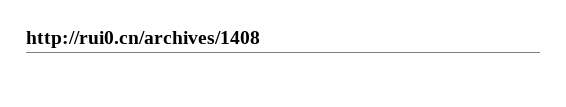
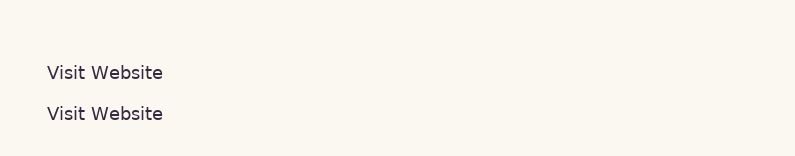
[26,31,260,48] http://rui0.cn/archives/1408 -> [47,65,163,79] [47,106,163,120] Visit Website // Visit Website

